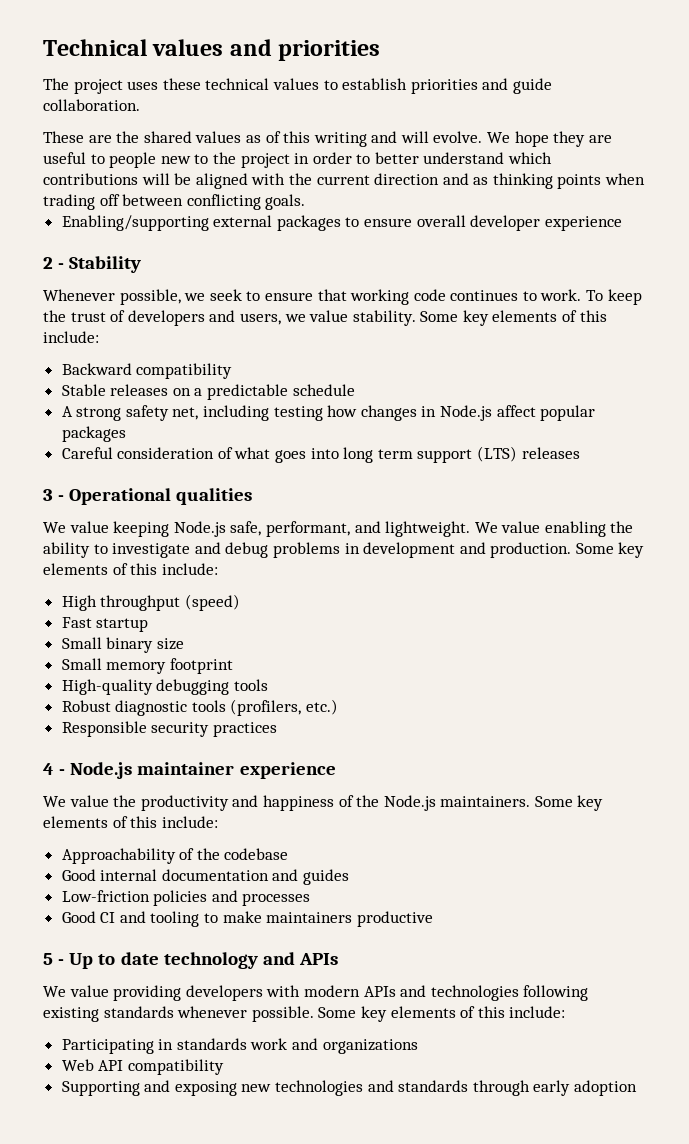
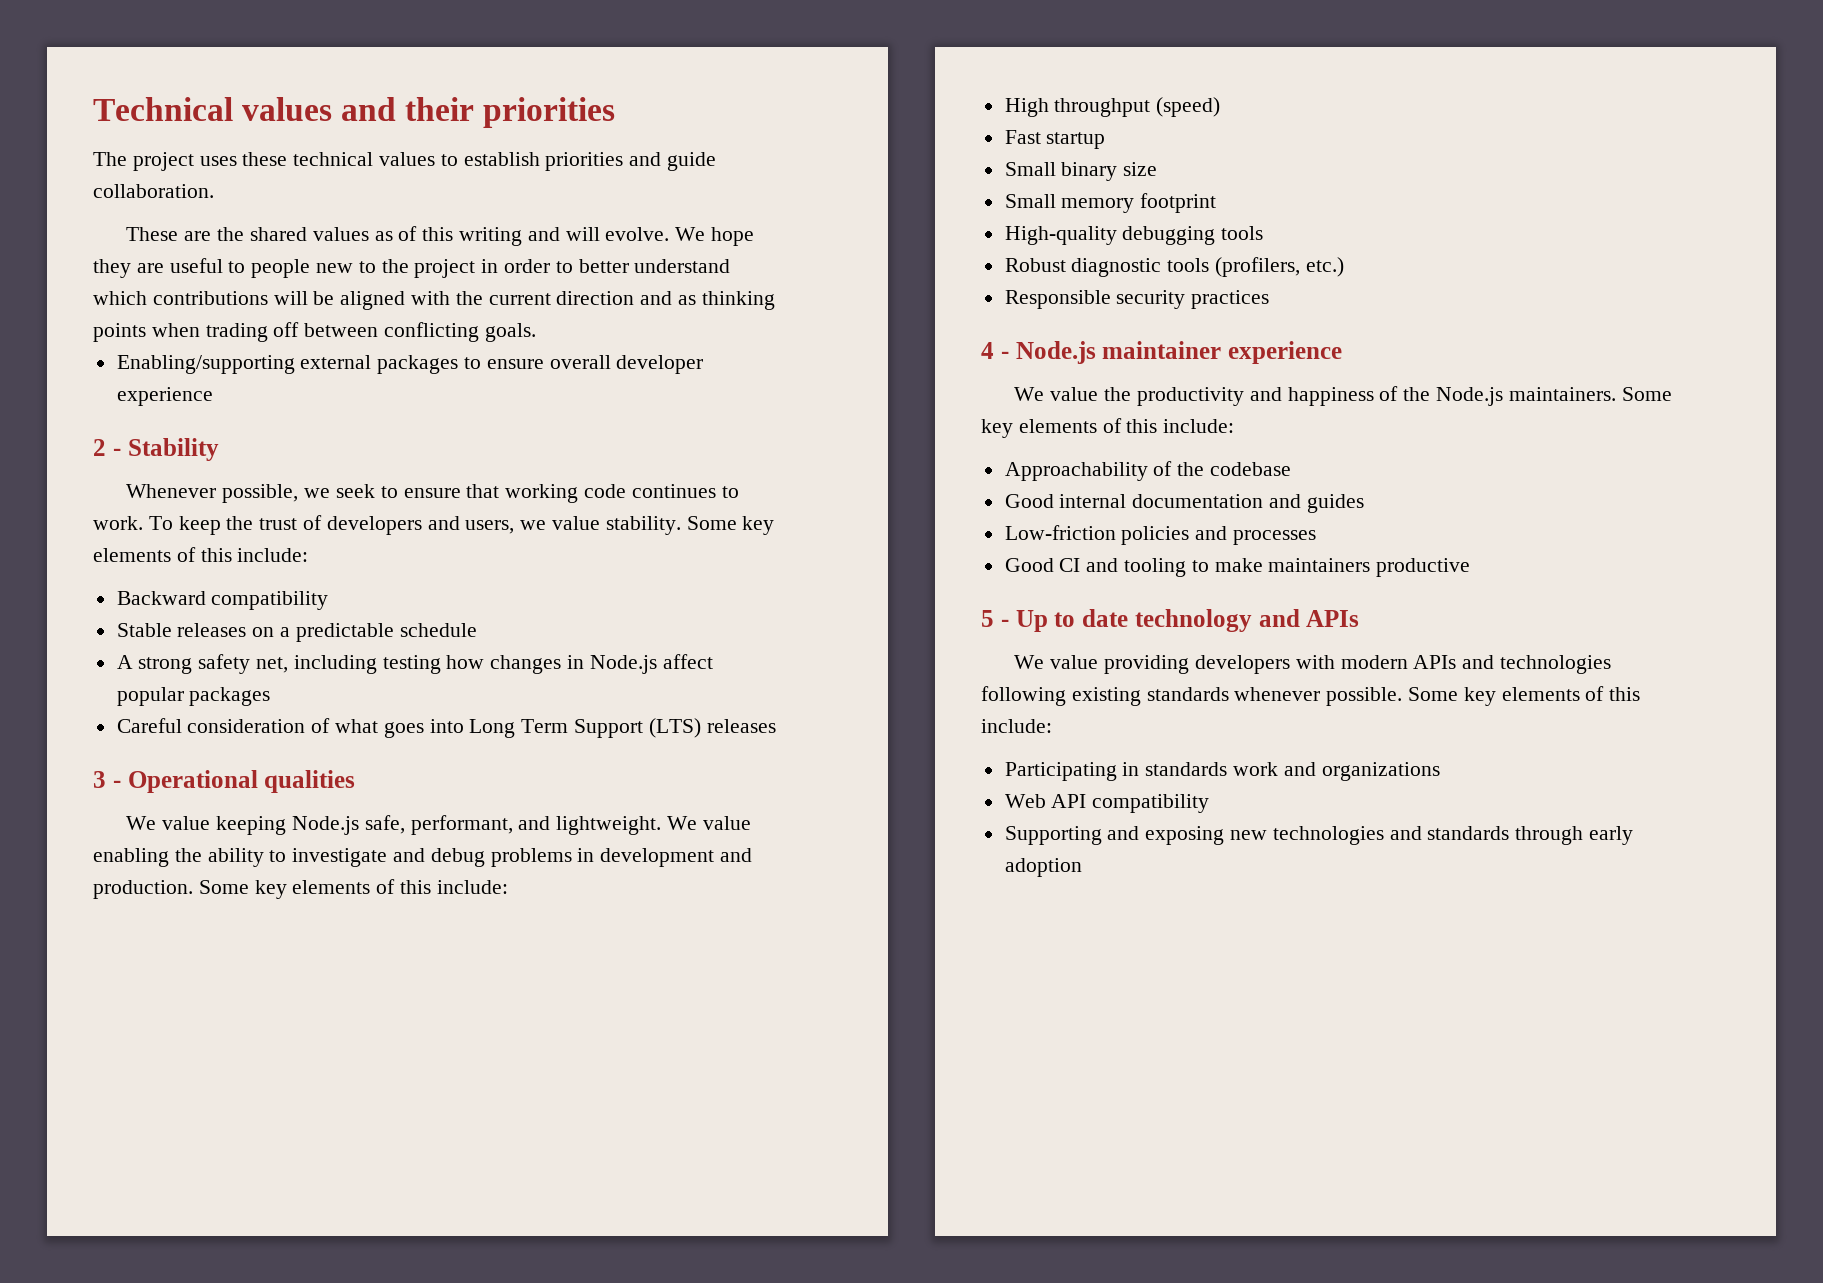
(272, 47) none -> [405,97,475,121] their
[343,447,473,463] long term support -> [469,719,644,738] Long Term Support

